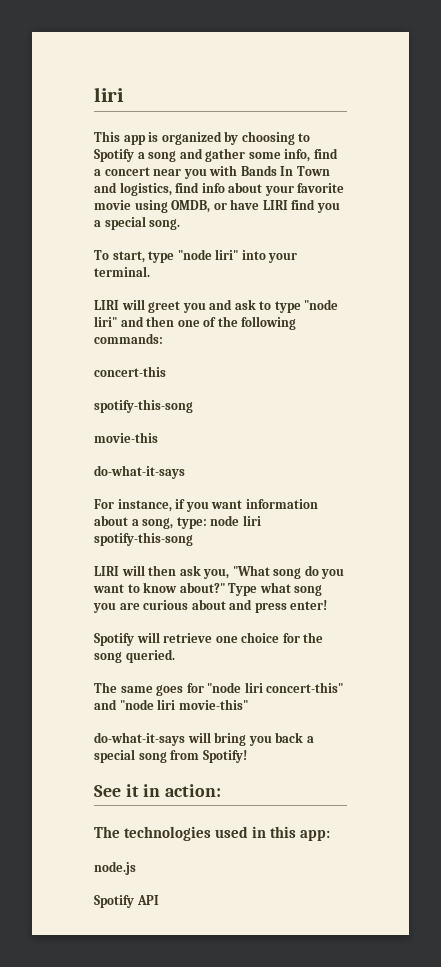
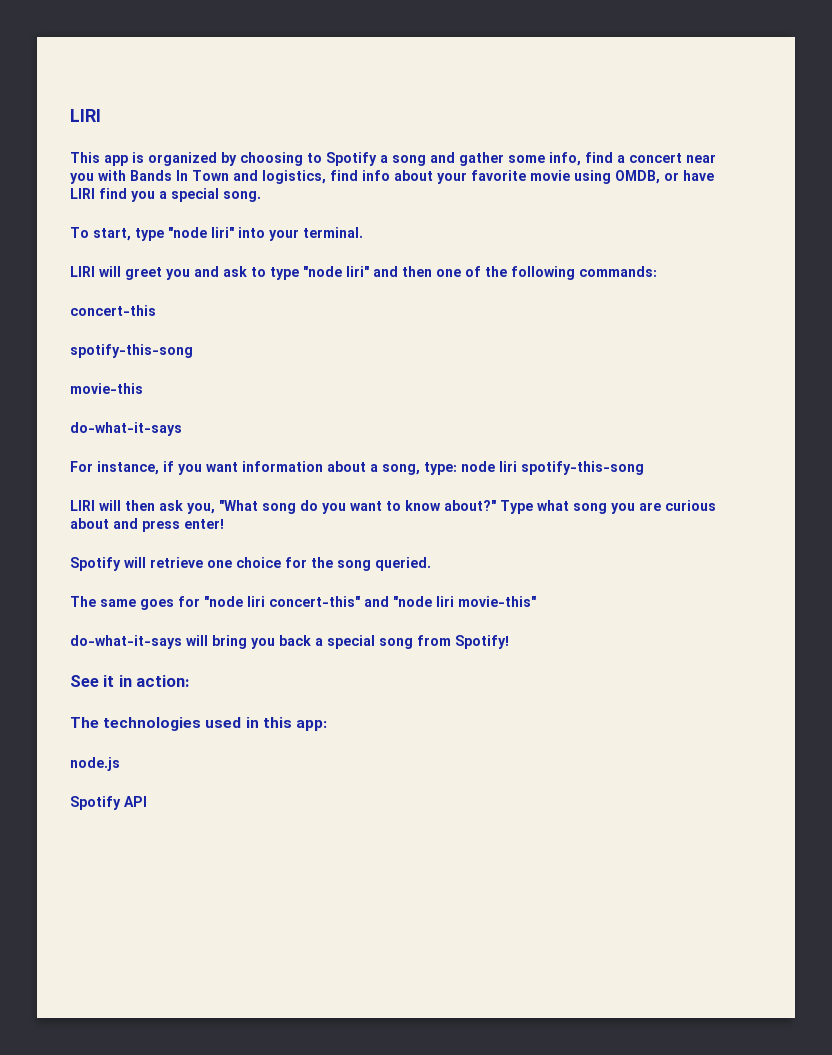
[94,87,124,102] liri -> [70,109,101,122] LIRI

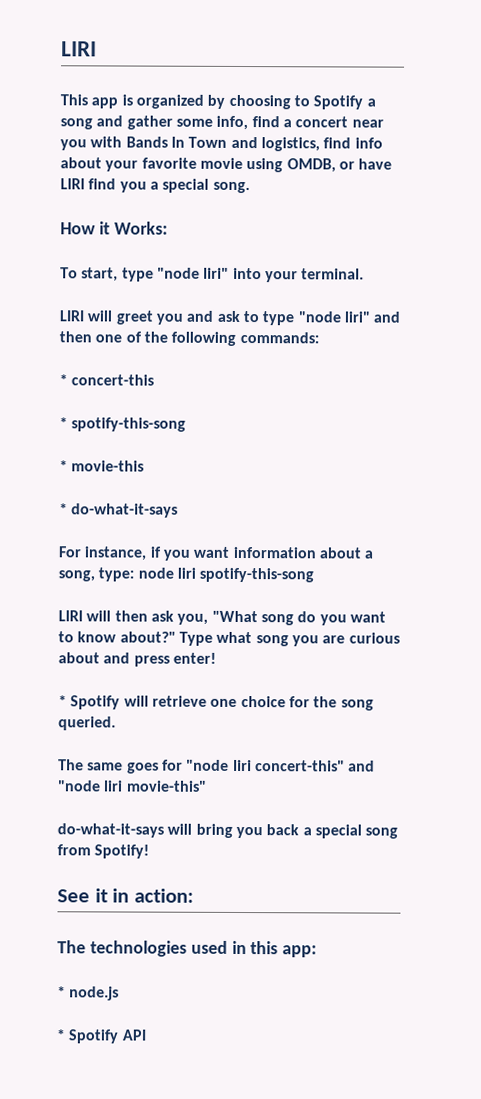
(261, 196) none -> [60,221,168,235] // How it Works:
(657, 271) none -> [59,374,68,386] *
[70,344,193,358] spotify-this-song // -> [59,417,187,432] [59,460,68,472] * spotify-this-song // *
(143, 388) none -> [59,503,68,515] *
(224, 524) none -> [58,695,67,707] *
(327, 725) none -> [57,986,66,998] *
(120, 764) none -> [56,1029,65,1041] *

